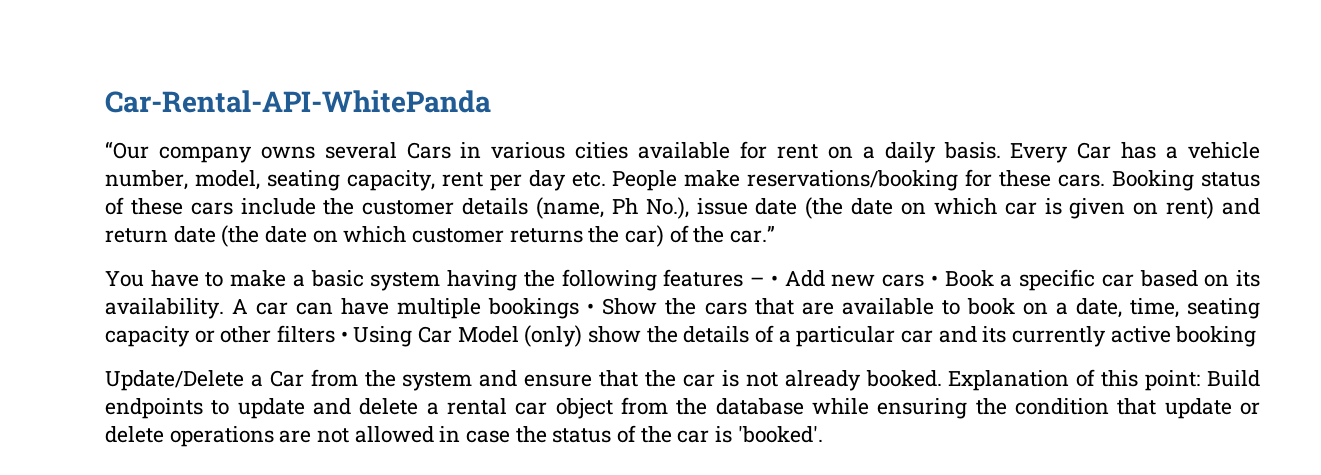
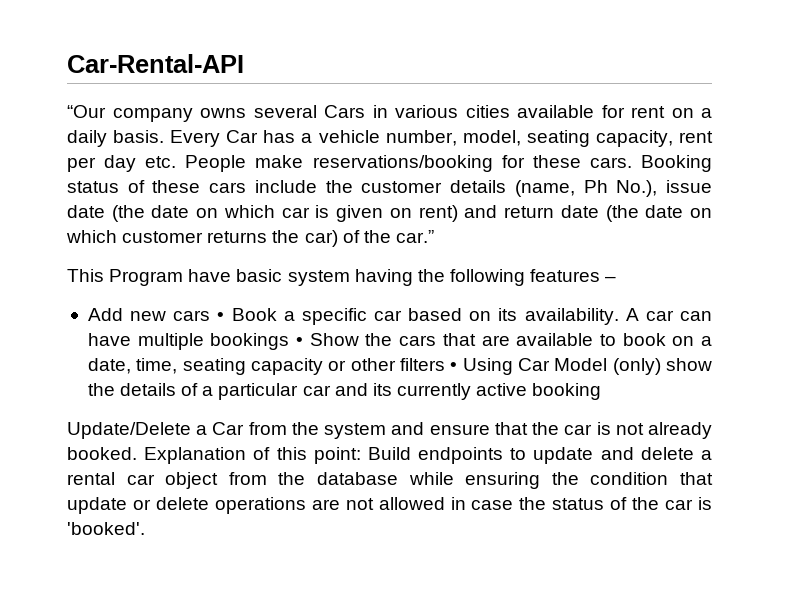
[105,90,491,113] Car-Rental-API-WhitePanda -> [67,54,244,73] Car-Rental-API
[105,270,305,287] You have to make a -> [67,269,232,286] This Program have
[770,275,778,286] • -> (617, 279) //

